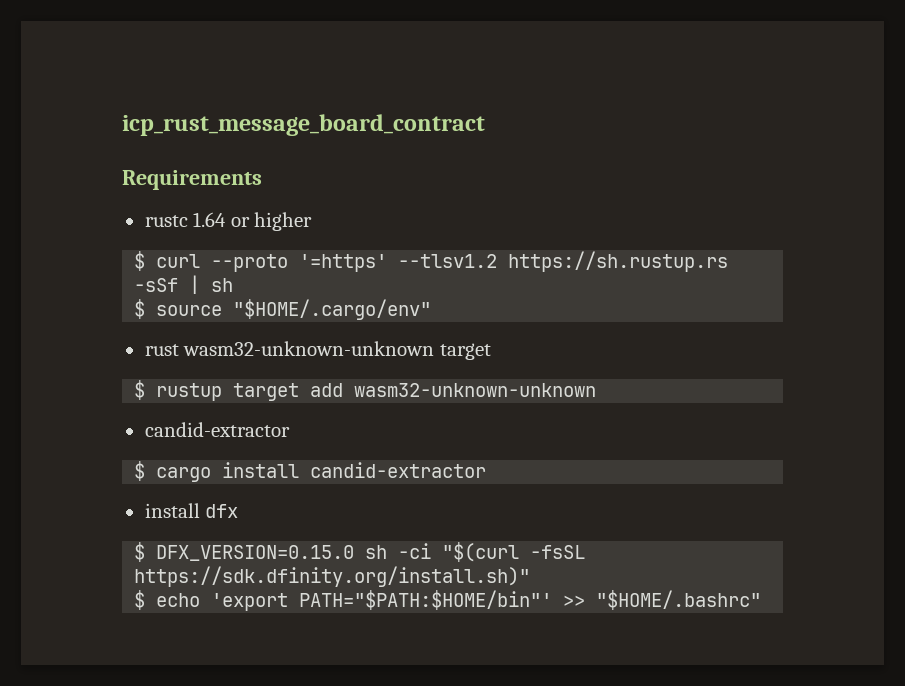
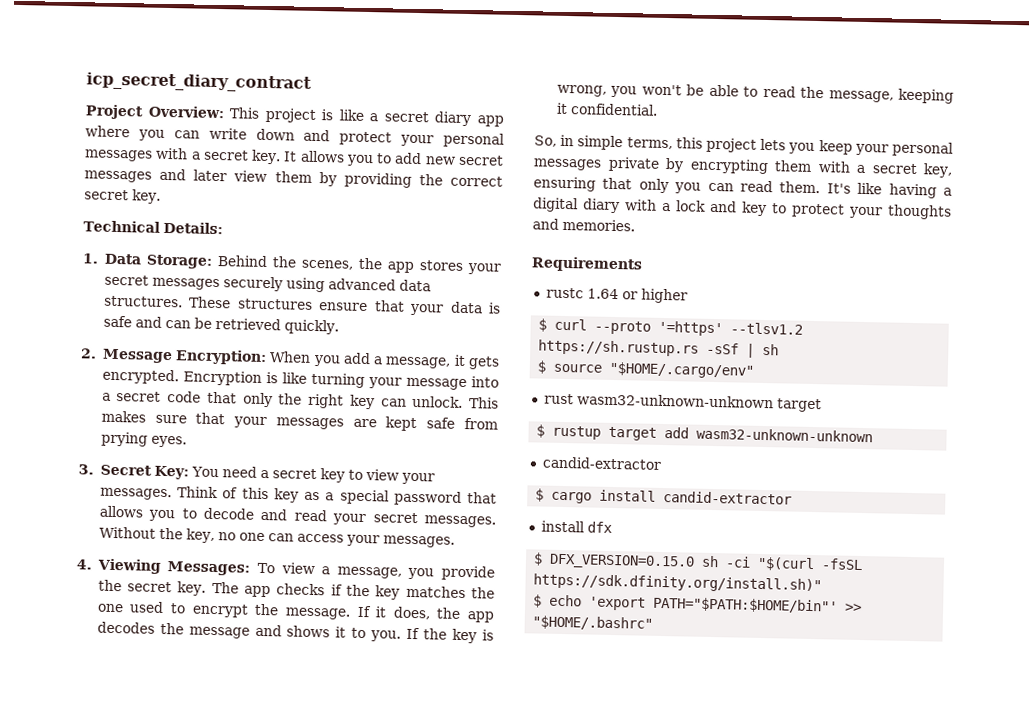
[122,114,485,136] icp_rust_message_board_contract -> [86,72,312,93] [85,104,504,127] [85,125,505,148] [84,147,505,167] [84,168,503,188] [84,189,161,204] [83,220,223,235] [82,253,501,275] [103,274,431,293] [103,295,502,316] [102,315,339,335] [80,348,500,370] [101,368,499,391] [101,391,500,410] [100,410,498,432] [100,431,187,448] [78,464,435,485] [99,486,497,506] [98,505,496,528] [98,526,455,548] [76,558,495,581] [97,579,496,600] [96,601,494,623] [96,621,495,644] [556,84,954,104] [555,102,658,116] [534,134,954,157] [533,156,954,178] [533,176,952,199] [532,197,952,220] [532,218,635,232] icp_secret_diary_contract // Project Overview: This project is like a secret diary app where you can write down and protect your personal messages with a secret key. It allows you to add new secret messages and later view them by providing the correct secret key. // Technical Details: // 1. Data Storage: Behind the scenes, the app stores your secret messages securely using advanced data structures. These structures ensure that your data is safe and can be retrieved quickly. // 2. Message Encryption: When you add a message, it gets encrypted. Encryption is like turning your message into a secret code that only the right key can unlock. This makes sure that your messages are kept safe from prying eyes. // 3. Secret Key: You need a secret key to view your messages. Think of this key as a special password that allows you to decode and read your secret messages. Without the key, no one can access your messages. // 4. Viewing Messages: To view a message, you provide the secret key. The app checks if the key matches the one used to encrypt the message. If it does, the app decodes the message and shows it to you. If the key is wrong, you won't be able to read the message, keeping it confidential. // So, in simple terms, this project lets you keep your personal messages private by encrypting them with a secret key, ensuring that only you can read them. It's like having a digital diary with a lock and key to protect your thoughts and memories.

